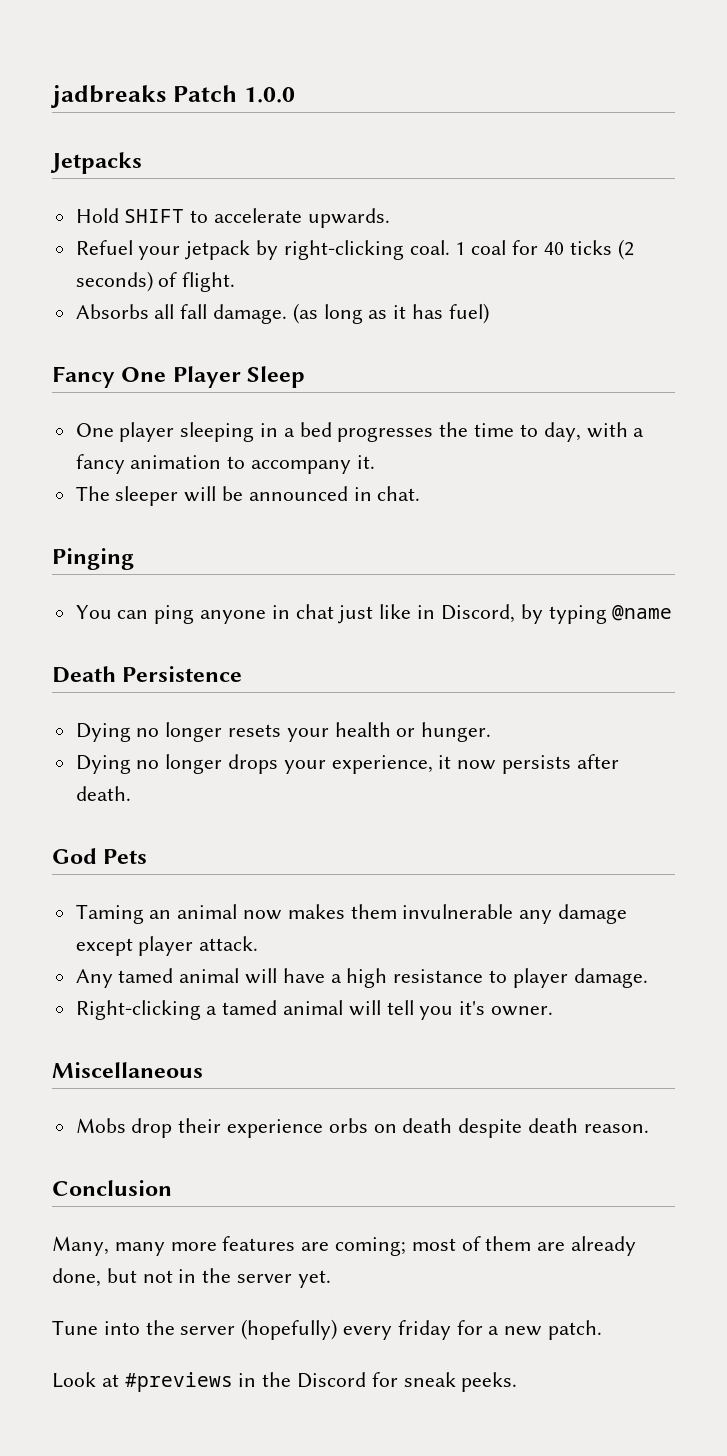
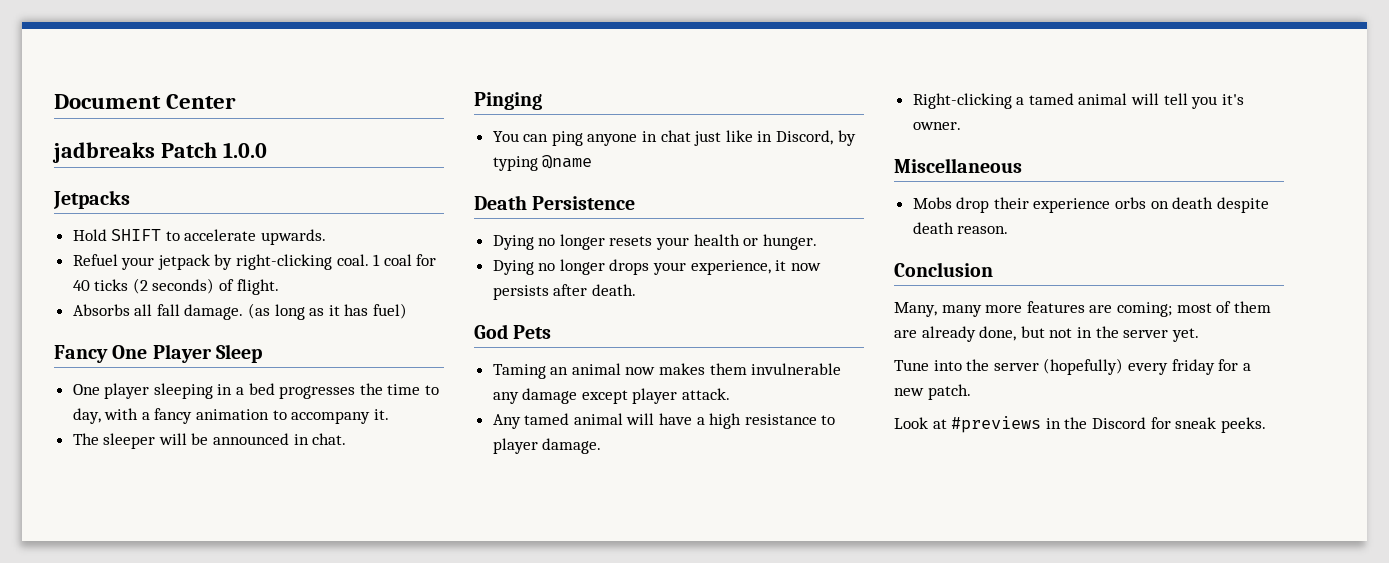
(51, 96) none -> [54,94,237,109] Document Center //

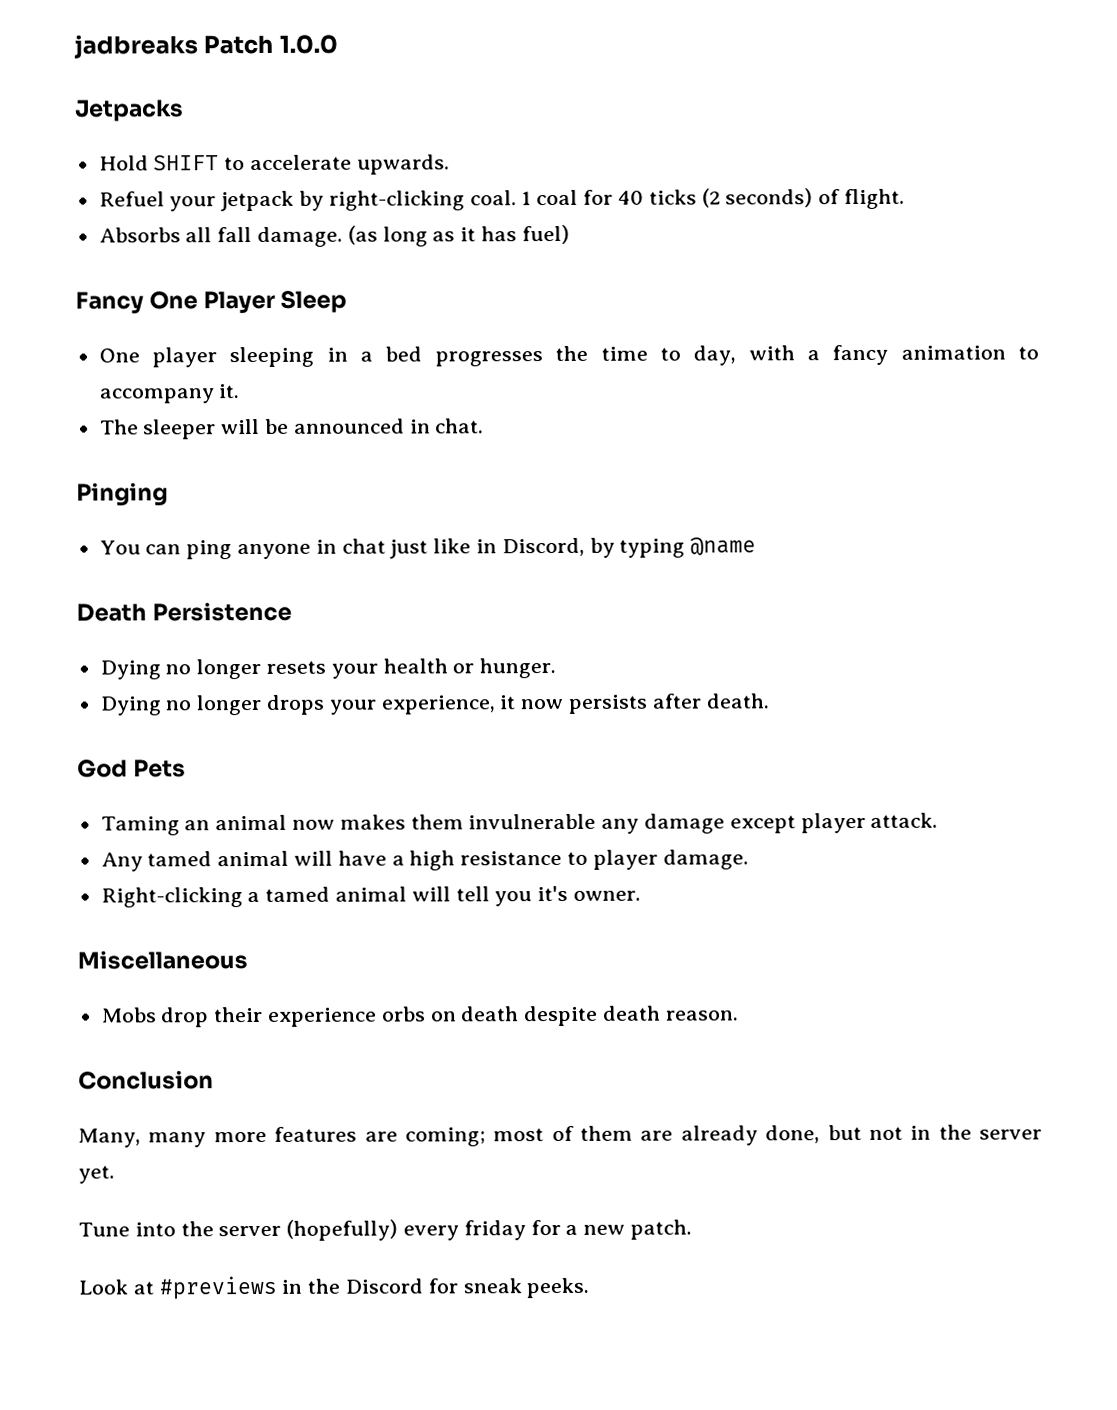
[54,94,237,109] Document Center // -> (74, 46) none

